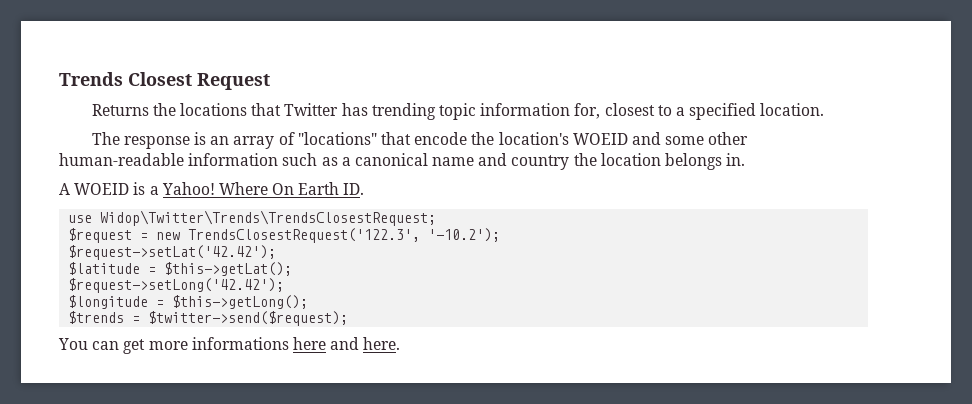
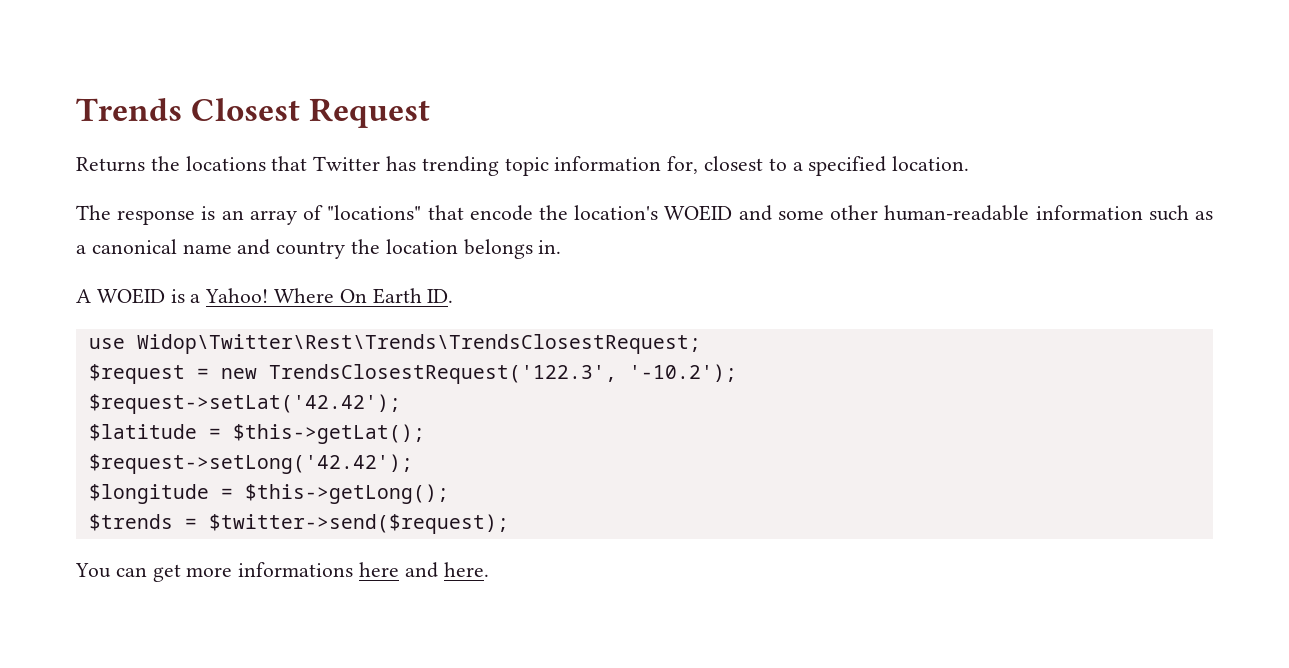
[100,210,437,226] Widop\Twitter\Trends\TrendsClosestRequest; -> [136,334,701,354] Widop\Twitter\Rest\Trends\TrendsClosestRequest;

